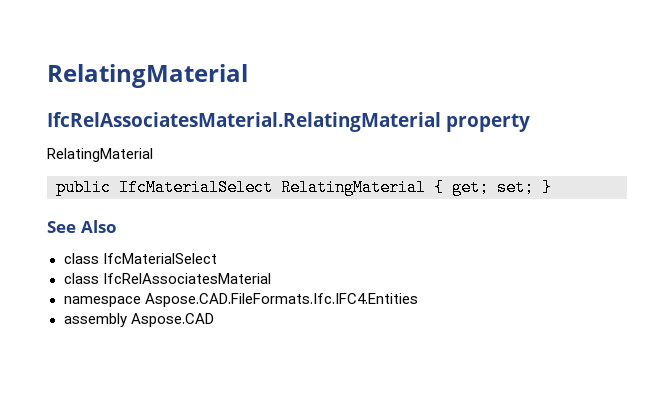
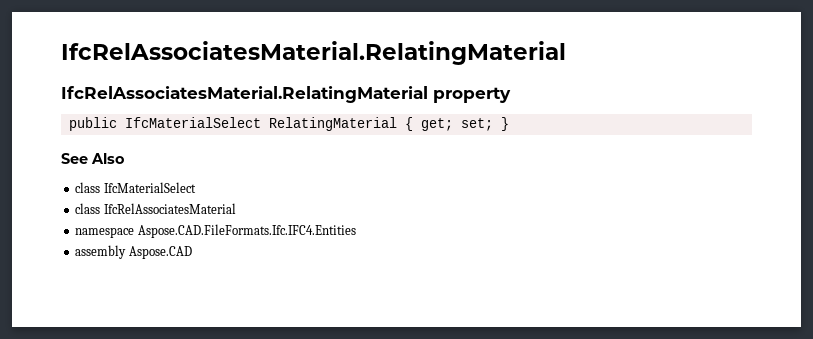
[47,64,248,88] RelatingMaterial -> [61,41,566,65] IfcRelAssociatesMaterial.RelatingMaterial
[47,148,153,162] // RelatingMaterial -> (511, 95) none

